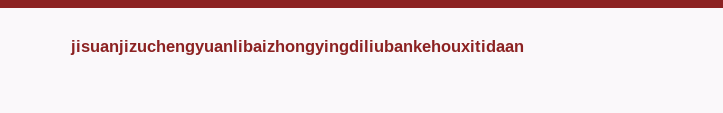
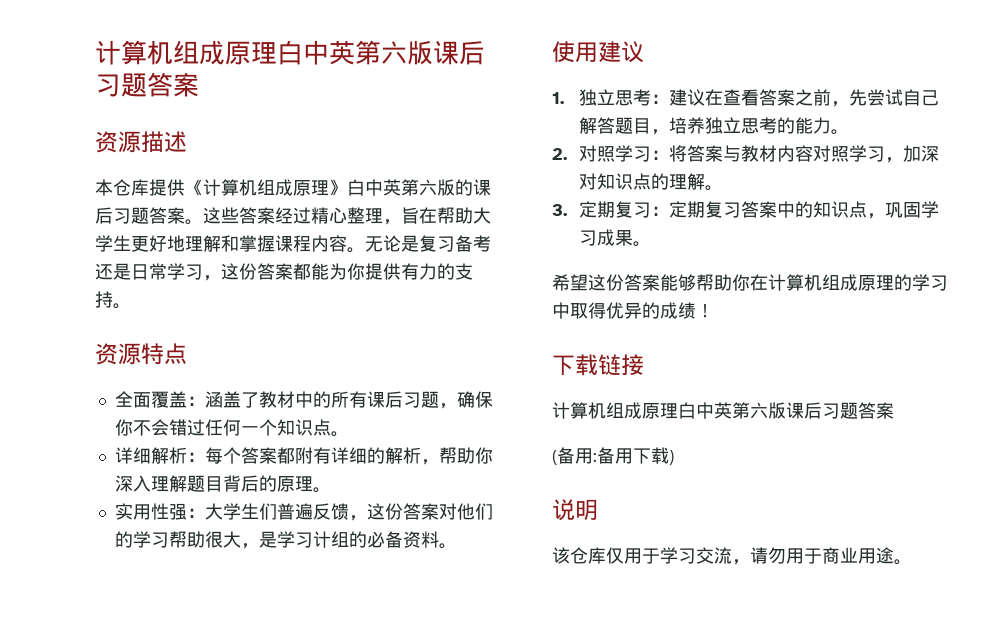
[70,40,524,55] jisuanjizuchengyuanlibaizhongyingdiliubankehouxitidaan -> [95,40,485,65] [95,72,199,97] [95,131,187,153] [95,179,491,196] [95,207,491,225] [95,235,491,253] [95,263,473,281] [95,291,131,309] [95,343,187,365] [114,391,493,409] [114,419,349,437] [114,447,493,465] [114,475,331,493] [114,503,493,521] [114,531,457,549] [552,41,644,63] [552,89,939,107] [578,117,849,135] [552,145,939,163] [578,173,723,191] [552,201,939,219] [578,229,651,247] [552,274,948,291] [552,302,714,319] [552,354,644,376] [552,402,894,419] [552,447,674,465] [552,499,598,521] [552,547,912,565] 计算机组成原理白中英第六版课后习题答案 // 资源描述 // 本仓库提供《计算机组成原理》白中英第六版的课后习题答案。这些答案经过精心整理，旨在帮助大学生更好地理解和掌握课程内容。无论是复习备考还是日常学习，这份答案都能为你提供有力的支持。 // 资源特点 // 全面覆盖：涵盖了教材中的所有课后习题，确保你不会错过任何一个知识点。 // 详细解析：每个答案都附有详细的解析，帮助你深入理解题目背后的原理。 // 实用性强：大学生们普遍反馈，这份答案对他们的学习帮助很大，是学习计组的必备资料。 // 使用建议 // 1.独立思考：建议在查看答案之前，先尝试自己解答题目，培养独立思考的能力。 // 2.对照学习：将答案与教材内容对照学习，加深对知识点的理解。 // 3.定期复习：定期复习答案中的知识点，巩固学习成果。 // 希望这份答案能够帮助你在计算机组成原理的学习中取得优异的成绩！ // 下载链接 // 计算机组成原理白中英第六版课后习题答案 // (备用:备用下载) // 说明 // 该仓库仅用于学习交流，请勿用于商业用途。

